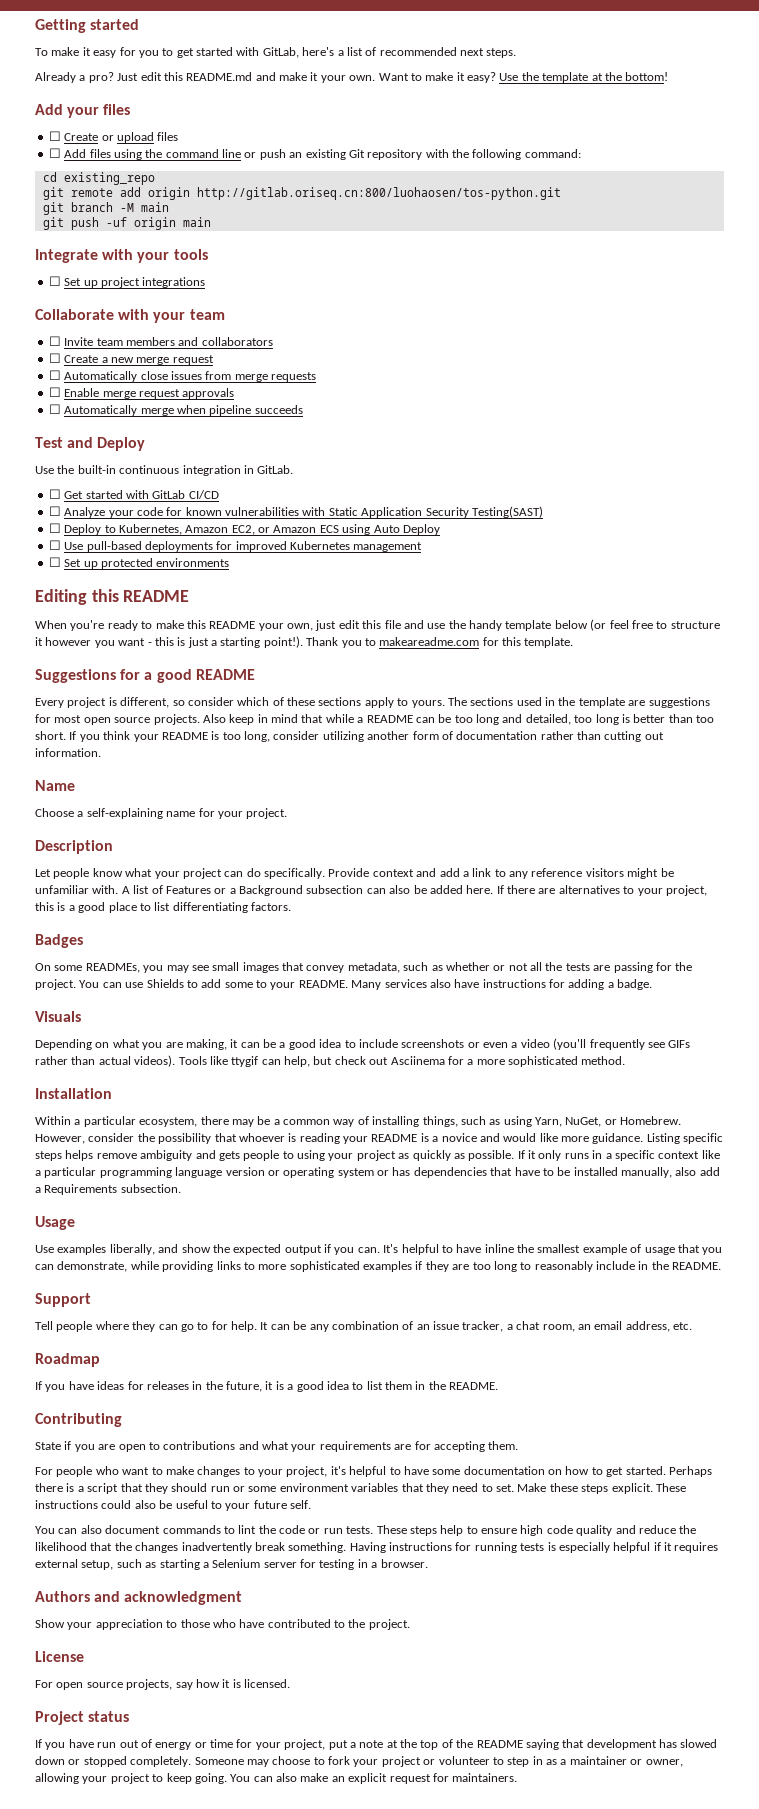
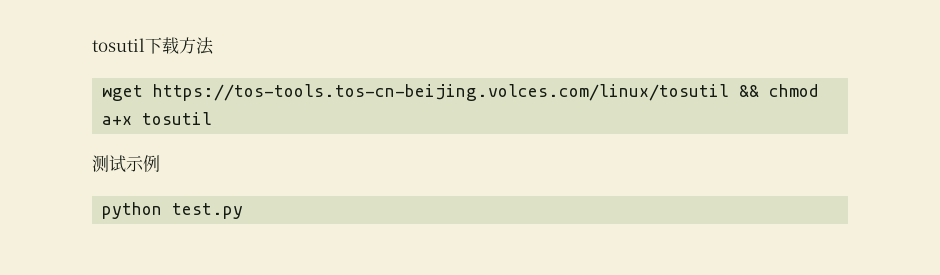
[35,19,140,33] [35,47,517,58] [35,72,669,83] [35,104,131,118] [48,131,179,143] [48,148,581,160] [42,172,155,185] [42,187,561,200] [42,202,169,215] [42,217,211,230] [35,249,208,263] [48,276,206,288] [35,309,225,323] [48,336,273,346] [48,353,214,365] [48,370,316,382] [48,387,235,399] [48,404,303,416] [35,437,146,451] [35,465,294,476] [48,489,219,499] [48,506,543,518] [48,523,440,535] [48,540,423,552] [48,557,230,569] [35,589,190,605] [35,619,720,631] [35,636,574,648] [35,669,255,683] [35,697,710,708] [35,714,714,725] [35,731,664,742] [35,748,101,757] [35,780,75,791] [35,808,288,819] [35,840,113,854] [35,868,674,879] [35,885,707,896] [35,902,291,913] [35,934,83,948] [35,962,693,973] [35,979,653,990] [35,1011,81,1022] [35,1038,691,1050] [35,1055,626,1067] [35,1088,112,1099] [35,1116,682,1127] [35,1133,724,1144] [35,1150,720,1161] [35,1167,720,1178] [35,1184,181,1195] [35,1216,75,1230] [35,1244,723,1255] [35,1261,722,1272] [35,1293,91,1307] [35,1321,692,1332] [35,1353,100,1367] [35,1381,499,1392] [35,1413,122,1427] [35,1441,519,1452] [35,1466,712,1477] [35,1483,686,1494] [35,1500,311,1511] [35,1525,697,1536] [35,1542,719,1553] [35,1559,428,1570] [35,1591,243,1605] [35,1619,410,1630] [35,1651,84,1662] [35,1679,290,1690] [35,1711,130,1725] [35,1739,718,1750] [35,1756,683,1767] [35,1773,518,1784] Getting started // To make it easy for you to get started with GitLab, here's a list of recommended next steps. // Already a pro? Just edit this README.md and make it your own. Want to make it easy? Use the template at the bottom! // Add your files // ☐ Create or upload files // ☐ Add files using the command line or push an existing Git repository with the following command: // cd existing_repo // git remote add origin http://gitlab.oriseq.cn:800/luohaosen/tos-python.git // git branch -M main // git push -uf origin main // Integrate with your tools // ☐ Set up project integrations // Collaborate with your team // ☐ Invite team members and collaborators // ☐ Create a new merge request // ☐ Automatically close issues from merge requests // ☐ Enable merge request approvals // ☐ Automatically merge when pipeline succeeds // Test and Deploy // Use the built-in continuous integration in GitLab. // ☐ Get started with GitLab CI/CD // ☐ Analyze your code for known vulnerabilities with Static Application Security Testing(SAST) // ☐ Deploy to Kubernetes, Amazon EC2, or Amazon ECS using Auto Deploy // ☐ Use pull-based deployments for improved Kubernetes management // ☐ Set up protected environments // Editing this README // When you're ready to make this README your own, just edit this file and use the handy template below (or feel free to structure it however you want - this is just a starting point!). Thank you to makeareadme.com for this template. // Suggestions for a good README // Every project is different, so consider which of these sections apply to yours. The sections used in the template are suggestions for most open source projects. Also keep in mind that while a README can be too long and detailed, too long is better than too short. If you think your README is too long, consider utilizing another form of documentation rather than cutting out information. // Name // Choose a self-explaining name for your project. // Description // Let people know what your project can do specifically. Provide context and add a link to any reference visitors might be unfamiliar with. A list of Features or a Background subsection can also be added here. If there are alternatives to your project, this is a good place to list differentiating factors. // Badges // On some READMEs, you may see small images that convey metadata, such as whether or not all the tests are passing for the project. You can use Shields to add some to your README. Many services also have instructions for adding a badge. // Visuals // Depending on what you are making, it can be a good idea to include screenshots or even a video (you'll frequently see GIFs rather than actual videos). Tools like ttygif can help, but check out Asciinema for a more sophisticated method. // Installation // Within a particular ecosystem, there may be a common way of installing things, such as using Yarn, NuGet, or Homebrew. However, consider the possibility that whoever is reading your README is a novice and would like more guidance. Listing specific steps helps remove ambiguity and gets people to using your project as quickly as possible. If it only runs in a specific context like a particular programming language version or operating system or has dependencies that have to be installed manually, also add a Requirements subsection. // Usage // Use examples liberally, and show the expected output if you can. It's helpful to have inline the smallest example of usage that you can demonstrate, while providing links to more sophisticated examples if they are too long to reasonably include in the README. // Support // Tell people where they can go to for help. It can be any combination of an issue tracker, a chat room, an email address, etc. // Roadmap // If you have ideas for releases in the future, it is a good idea to list them in the README. // Contributing // State if you are open to contributions and what your requirements are for accepting them. // For people who want to make changes to your project, it's helpful to have some documentation on how to get started. Perhaps there is a script that they should run or some environment variables that they need to set. Make these steps explicit. These instructions could also be useful to your future self. // You can also document commands to lint the code or run tests. These steps help to ensure high code quality and reduce the likelihood that the changes inadvertently break something. Having instructions for running tests is especially helpful if it requires external setup, such as starting a Selenium server for testing in a browser. // Authors and acknowledgment // Show your appreciation to those who have contributed to the project. // License // For open source projects, say how it is licensed. // Project status // If you have run out of energy or time for your project, put a note at the top of the README saying that development has slowed down or stopped completely. Someone may choose to fork your project or volunteer to step in as a maintainer or owner, allowing your project to keep going. You can also make an explicit request for maintainers. -> [92,37,214,55] [102,84,820,101] [102,112,213,125] [92,155,160,173] [102,202,244,219] tosutil下载方法 // wget https://tos-tools.tos-cn-beijing.volces.com/linux/tosutil && chmod a+x tosutil // 测试示例 // python test.py

